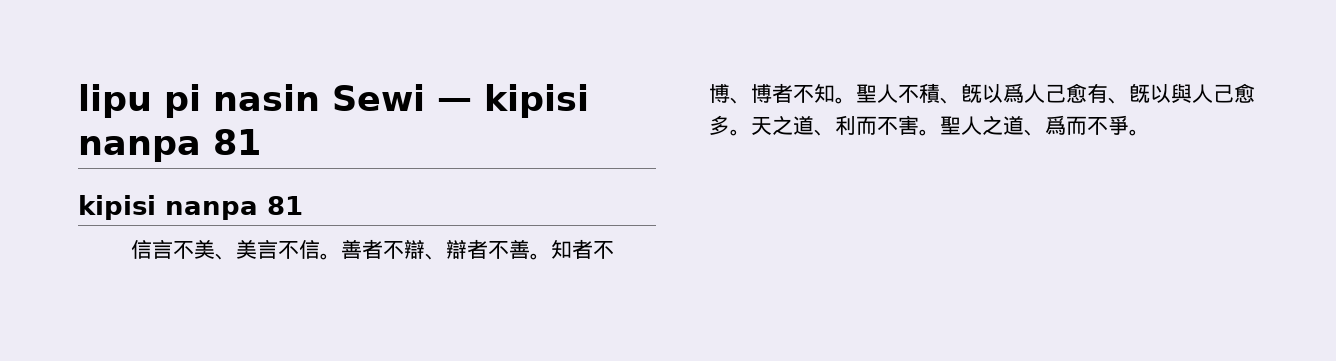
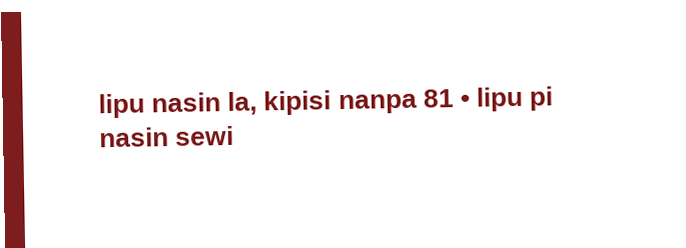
[78,84,589,118] [78,129,261,162] [78,195,303,220] [131,239,615,260] [709,83,1255,104] [709,115,1150,136] lipu pi nasin Sewi — kipisi nanpa 81 // kipisi nanpa 81 // 信言不美、美言不信。善者不辯、辯者不善。知者不博、博者不知。聖人不積、旣以爲人己愈有、旣以與人己愈多。天之道、利而不害。聖人之道、爲而不爭。 -> [98,86,554,119] [99,125,235,148] lipu nasin la, kipisi nanpa 81 • lipu pi nasin sewi

